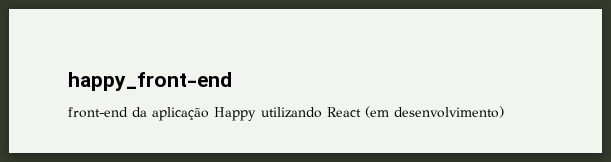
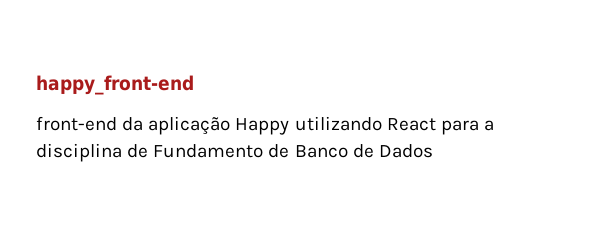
[365,106,504,118] (em desenvolvimento) -> [440,120,494,135] [36,143,433,162] para a disciplina de Fundamento de Banco de Dados

